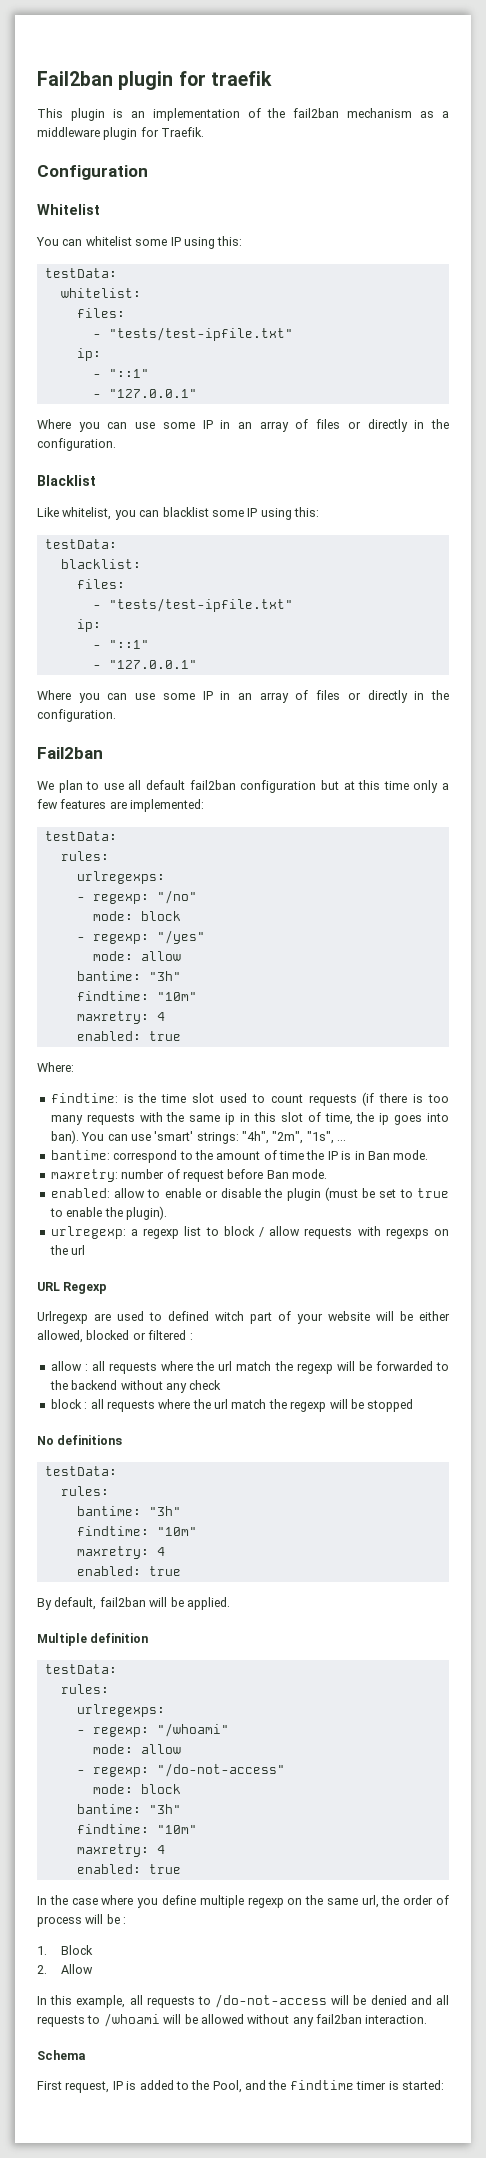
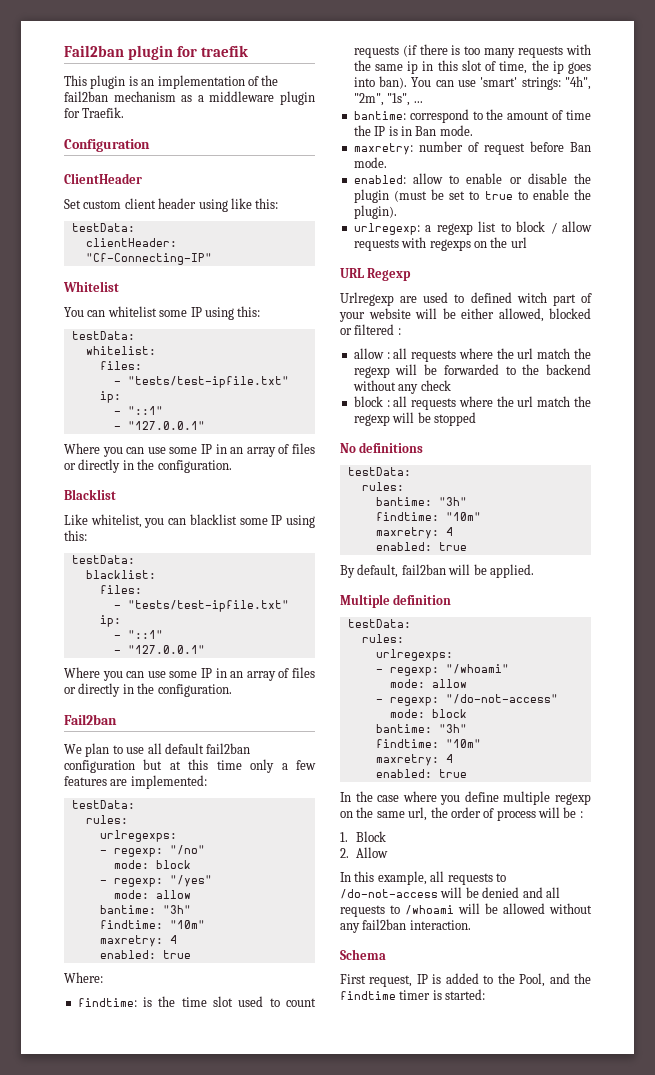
(148, 172) none -> [64,173,142,184] [64,198,279,212] [71,223,135,232] [85,238,177,247] [85,253,212,265] // ClientHeader // Set custom client header using like this: // testData: // clientHeader: "Cf-Connecting-IP"

